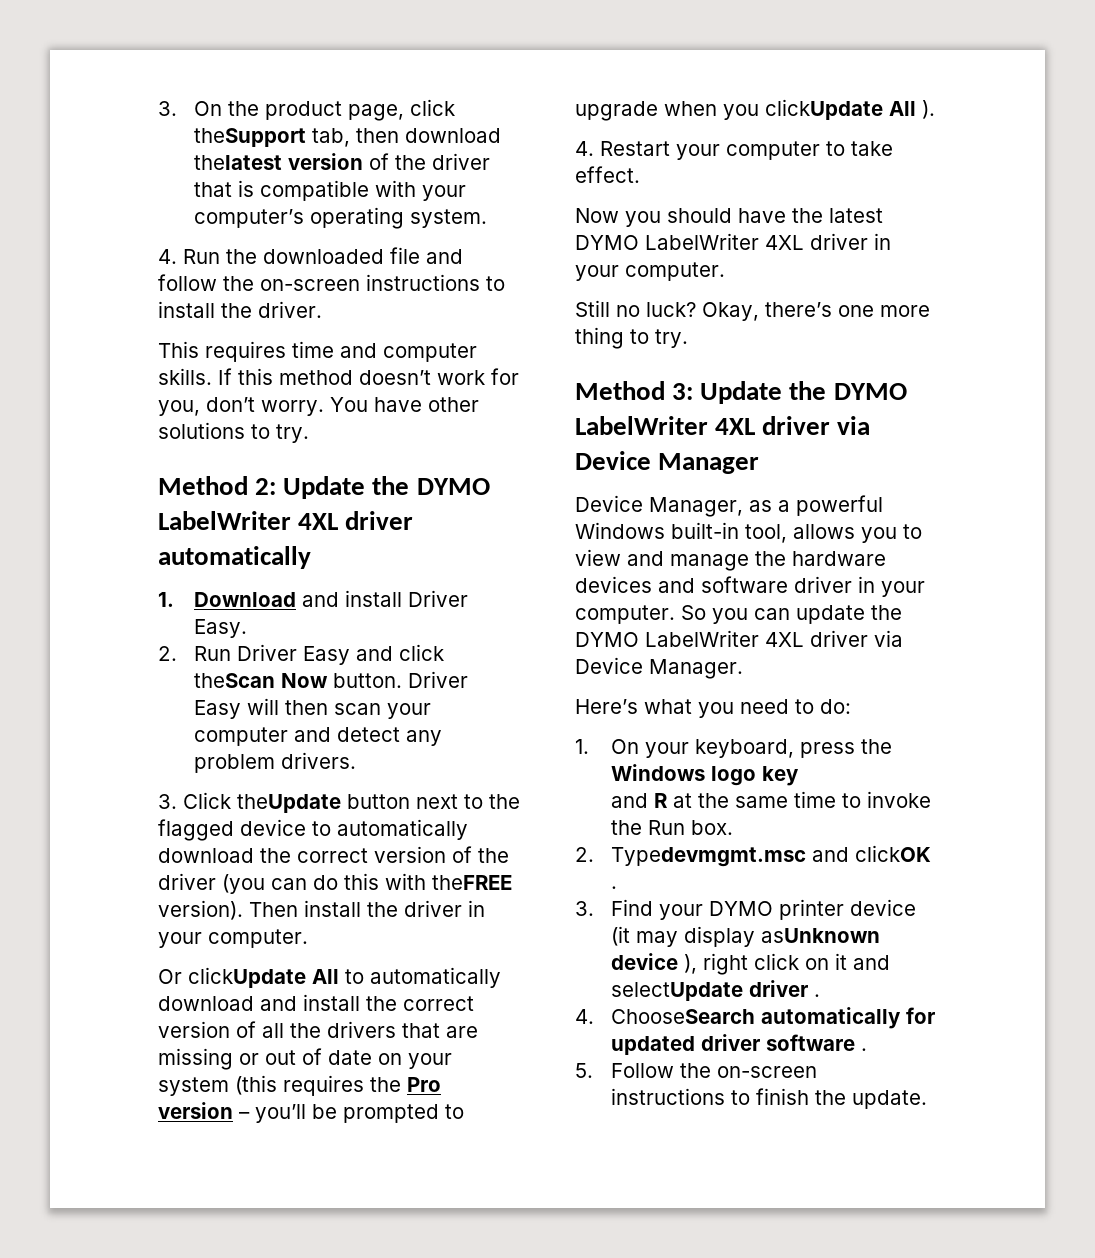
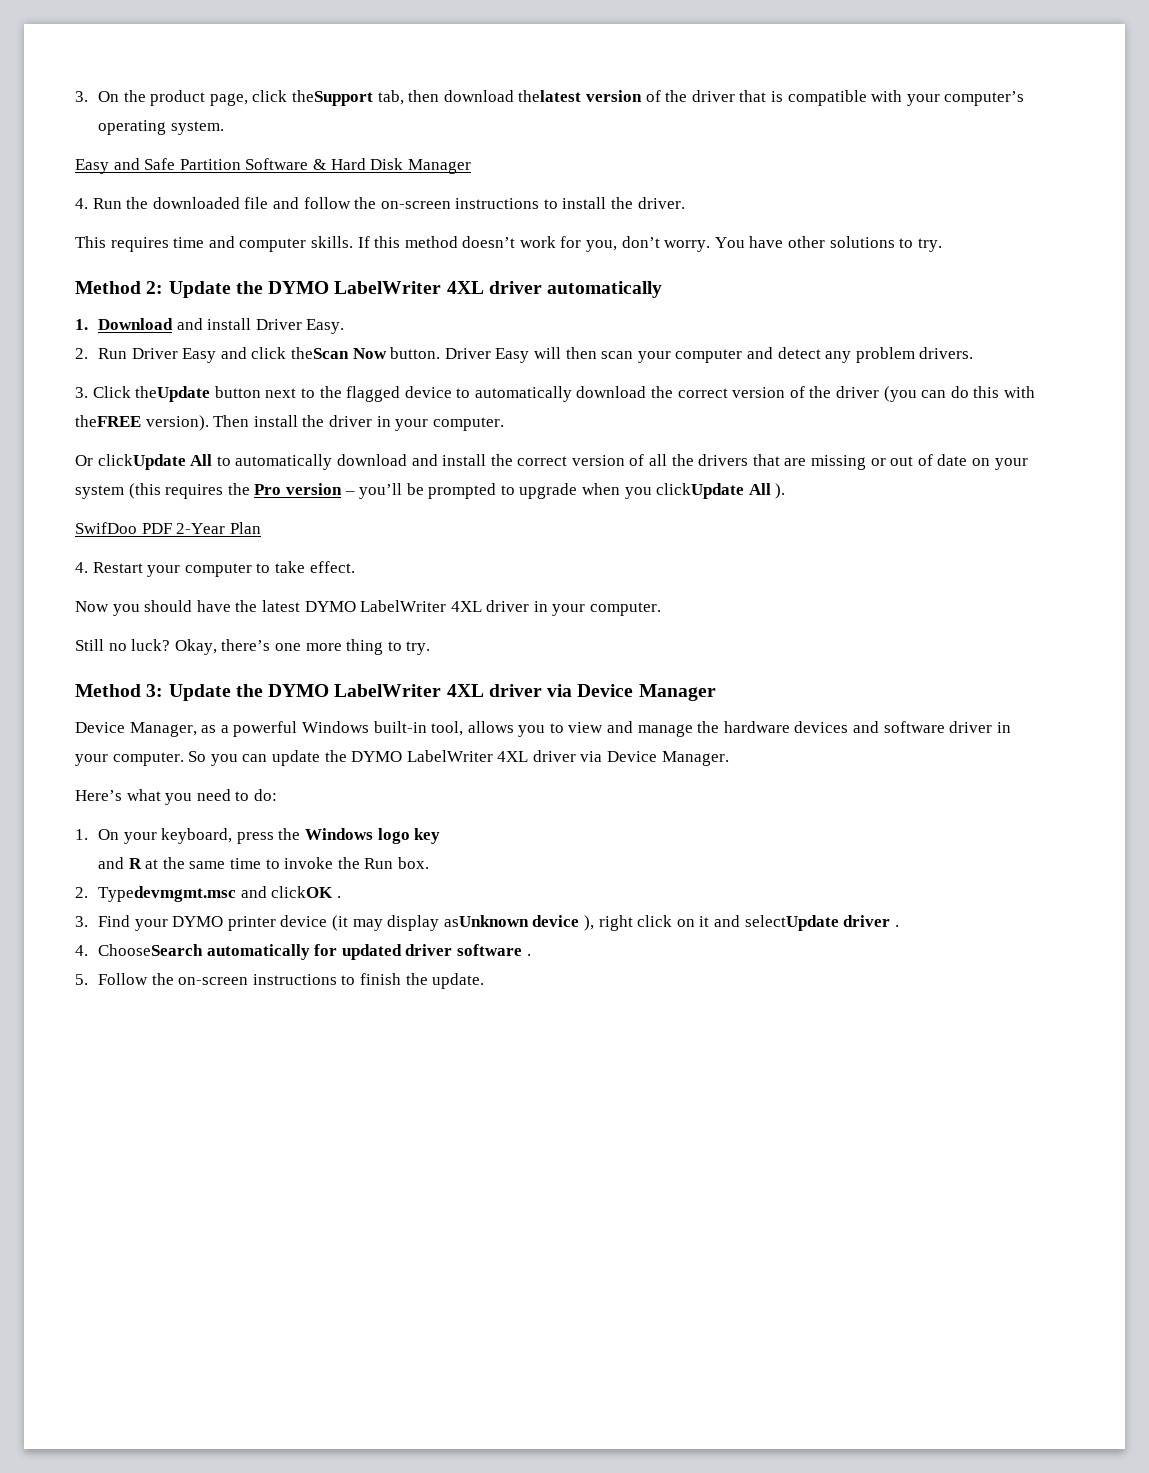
(488, 218) none -> [75,158,471,174] // Easy and Safe Partition Software & Hard Disk Manager
(935, 109) none -> [75,522,261,534] // SwifDoo PDF 2-Year Plan

